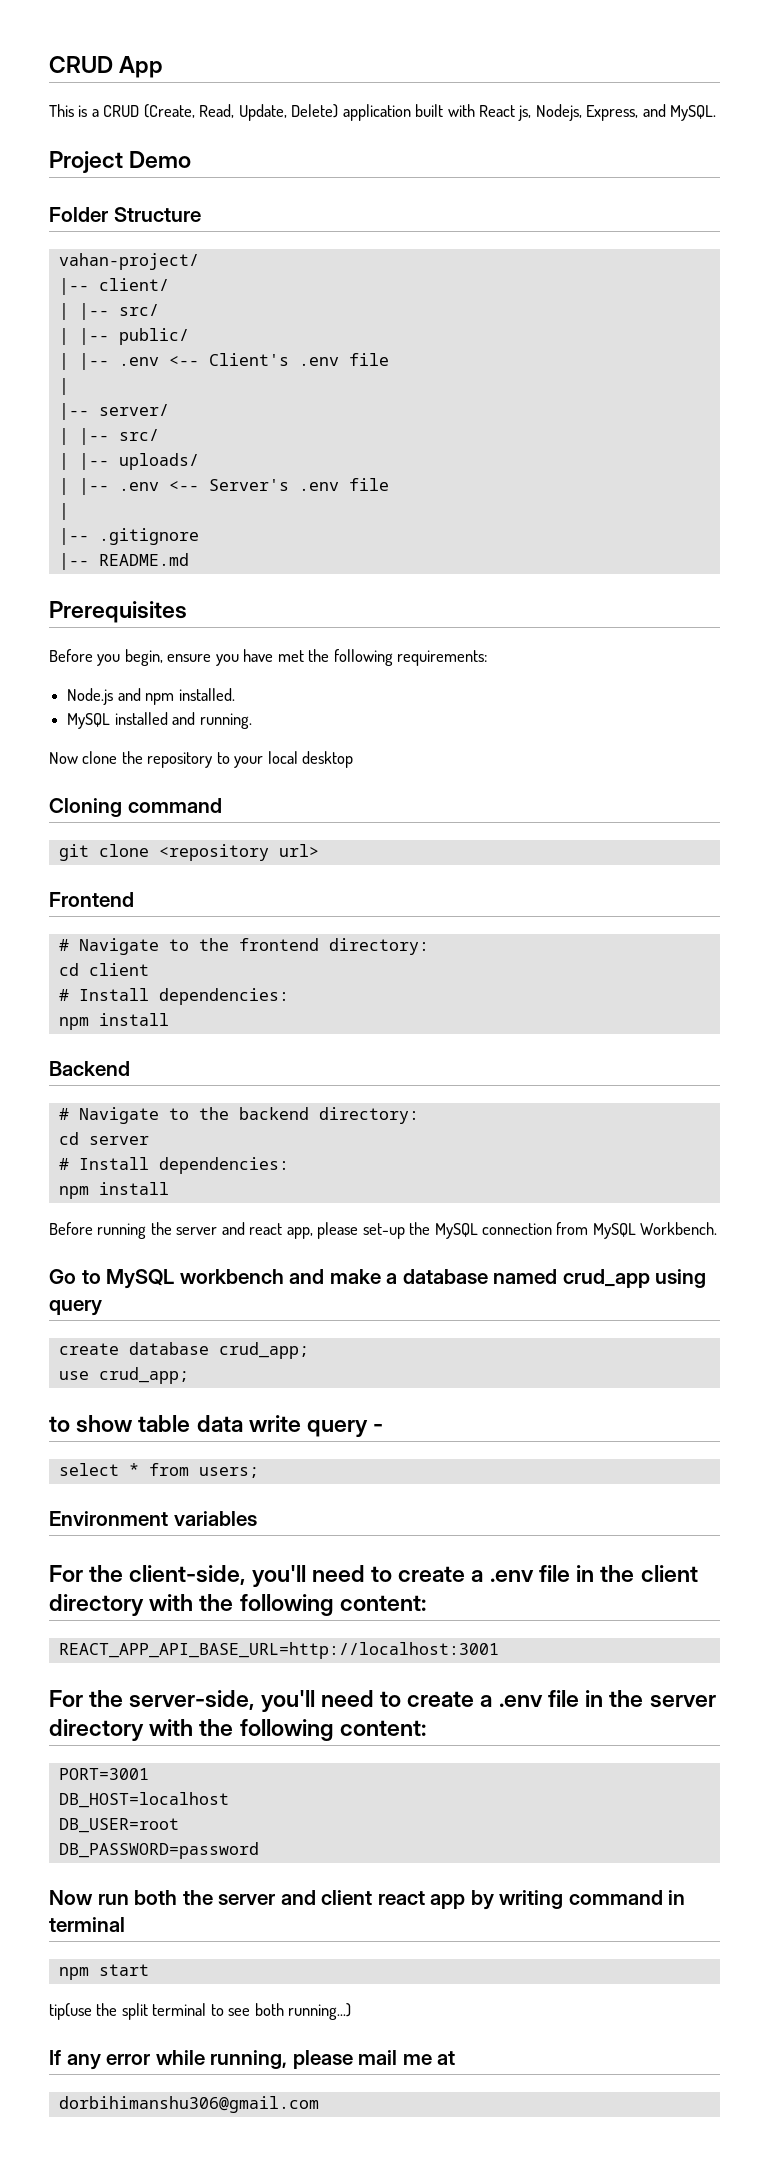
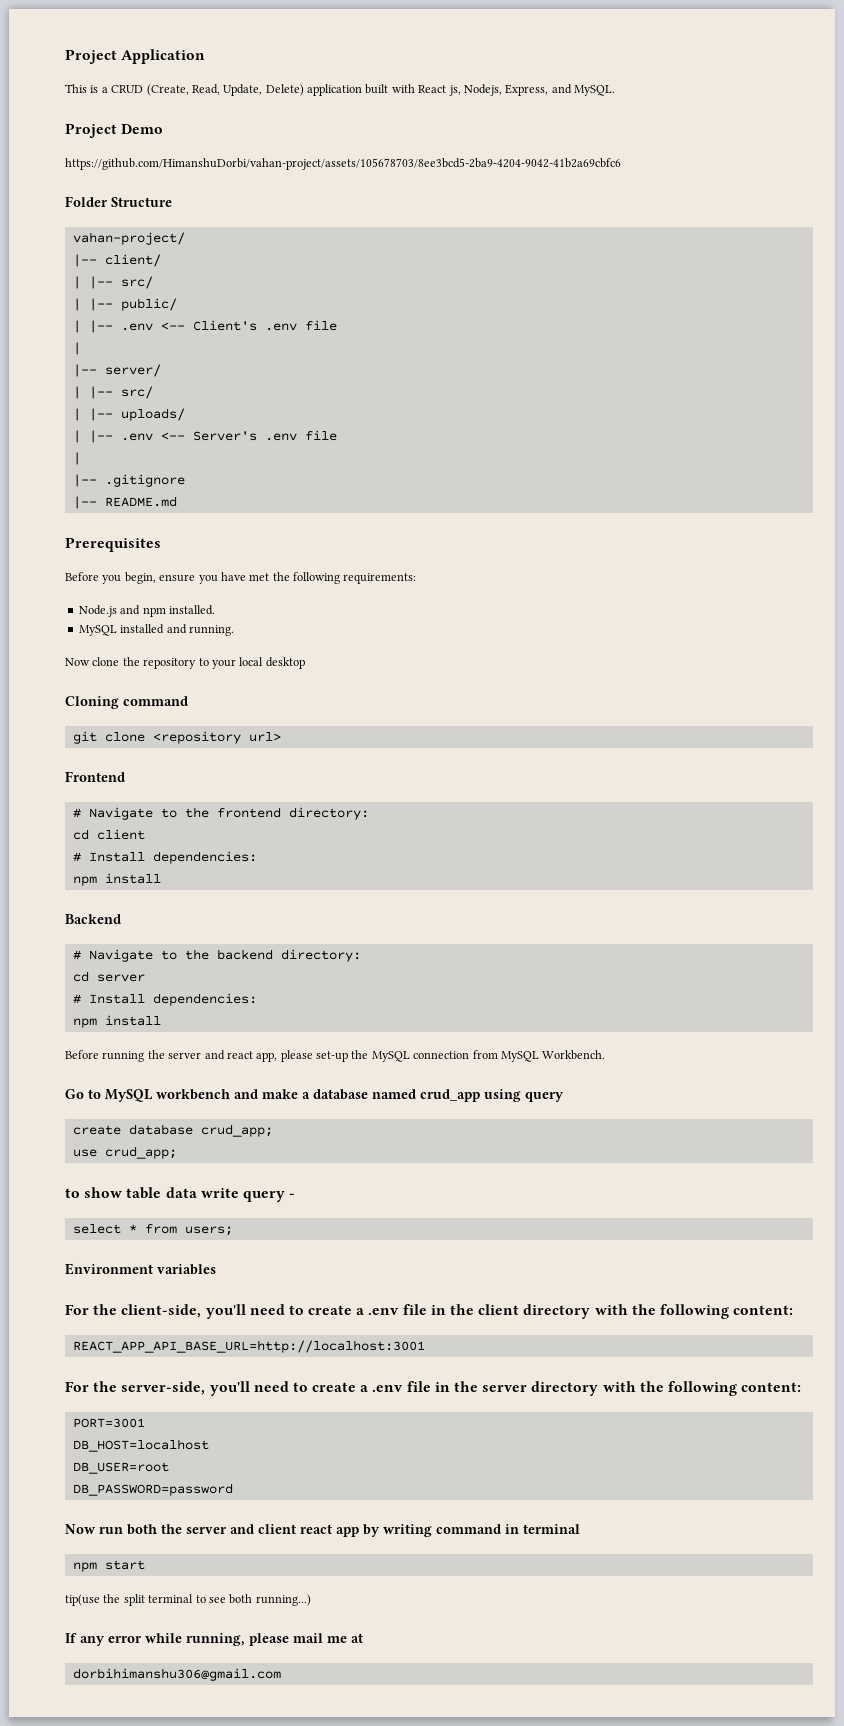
[49,56,164,78] CRUD App -> [65,49,206,64] Project Application
(192, 159) none -> [65,158,621,170] // https://github.com/HimanshuDorbi/vahan-project/assets/105678703/8ee3bcd5-2ba9-4204-9042-41b2a69cbfc6

